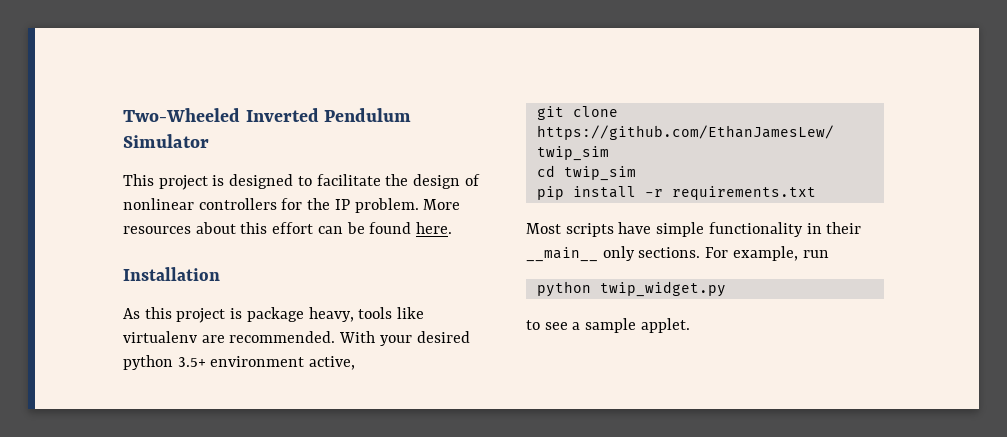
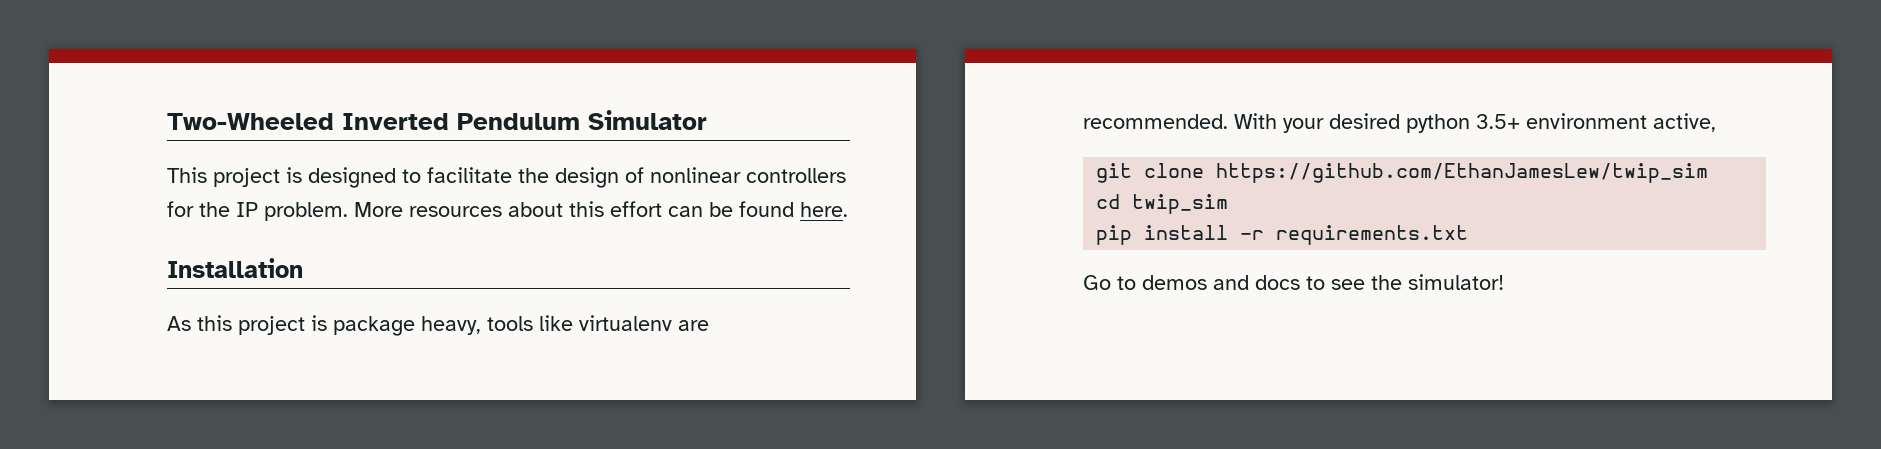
[526,222,862,237] [526,246,829,262] [536,281,726,297] [526,318,690,333] Most scripts have simple functionality in their __main__ only sections. For example, run // python twip_widget.py // to see a sample applet. -> [1083,274,1504,290] Go to demos and docs to see the simulator!

